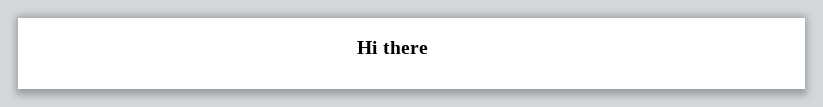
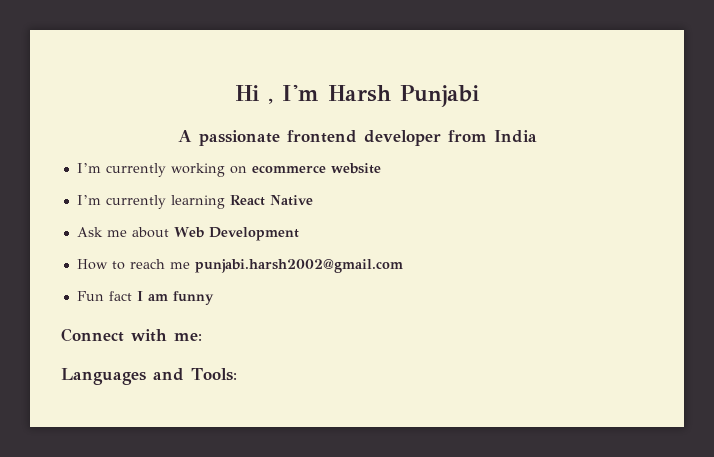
[382,41,428,54] there -> [268,84,479,107] [177,130,537,146] [76,163,381,177] [76,195,313,209] [76,227,299,241] [76,259,403,273] [76,291,214,305] [61,328,202,342] [61,368,237,385] , I'm Harsh Punjabi // A passionate frontend developer from India // I’m currently working on ecommerce website // I’m currently learning React Native // Ask me about Web Development // How to reach me punjabi.harsh2002@gmail.com // Fun fact I am funny // Connect with me: // Languages and Tools:

